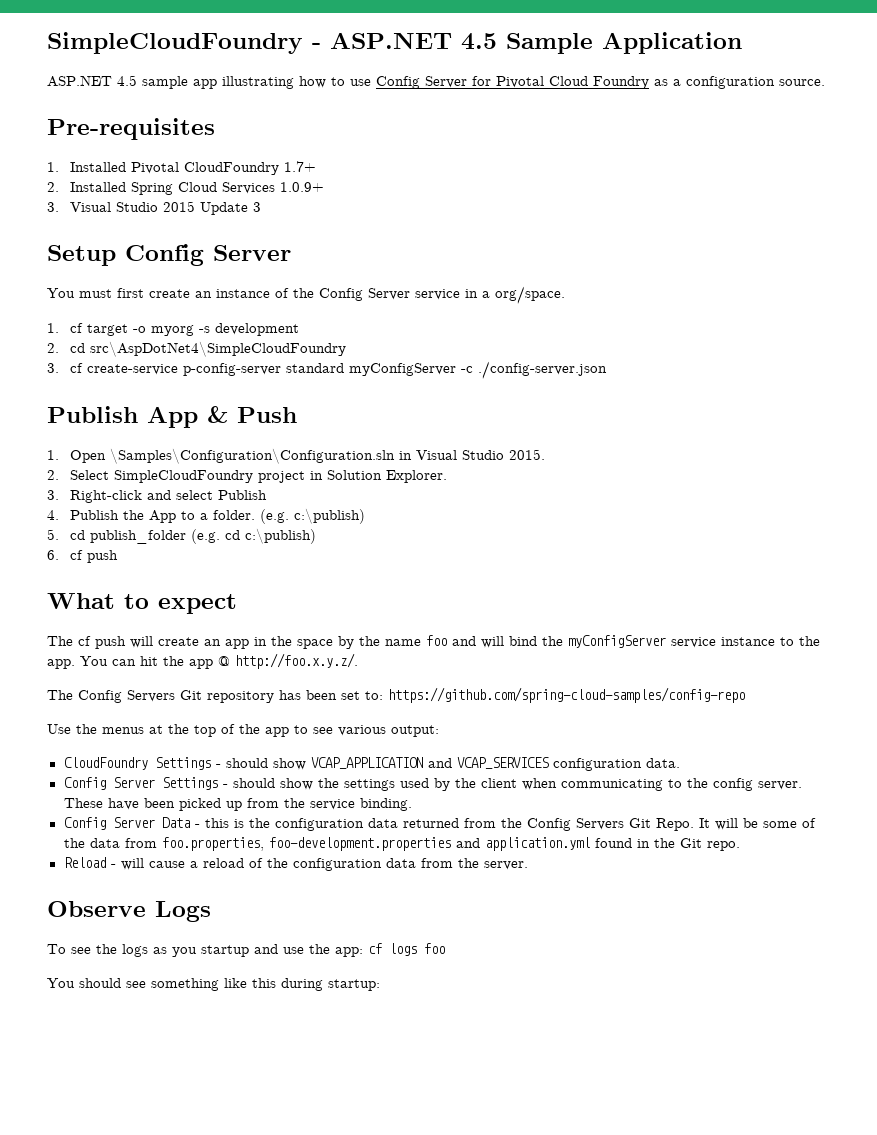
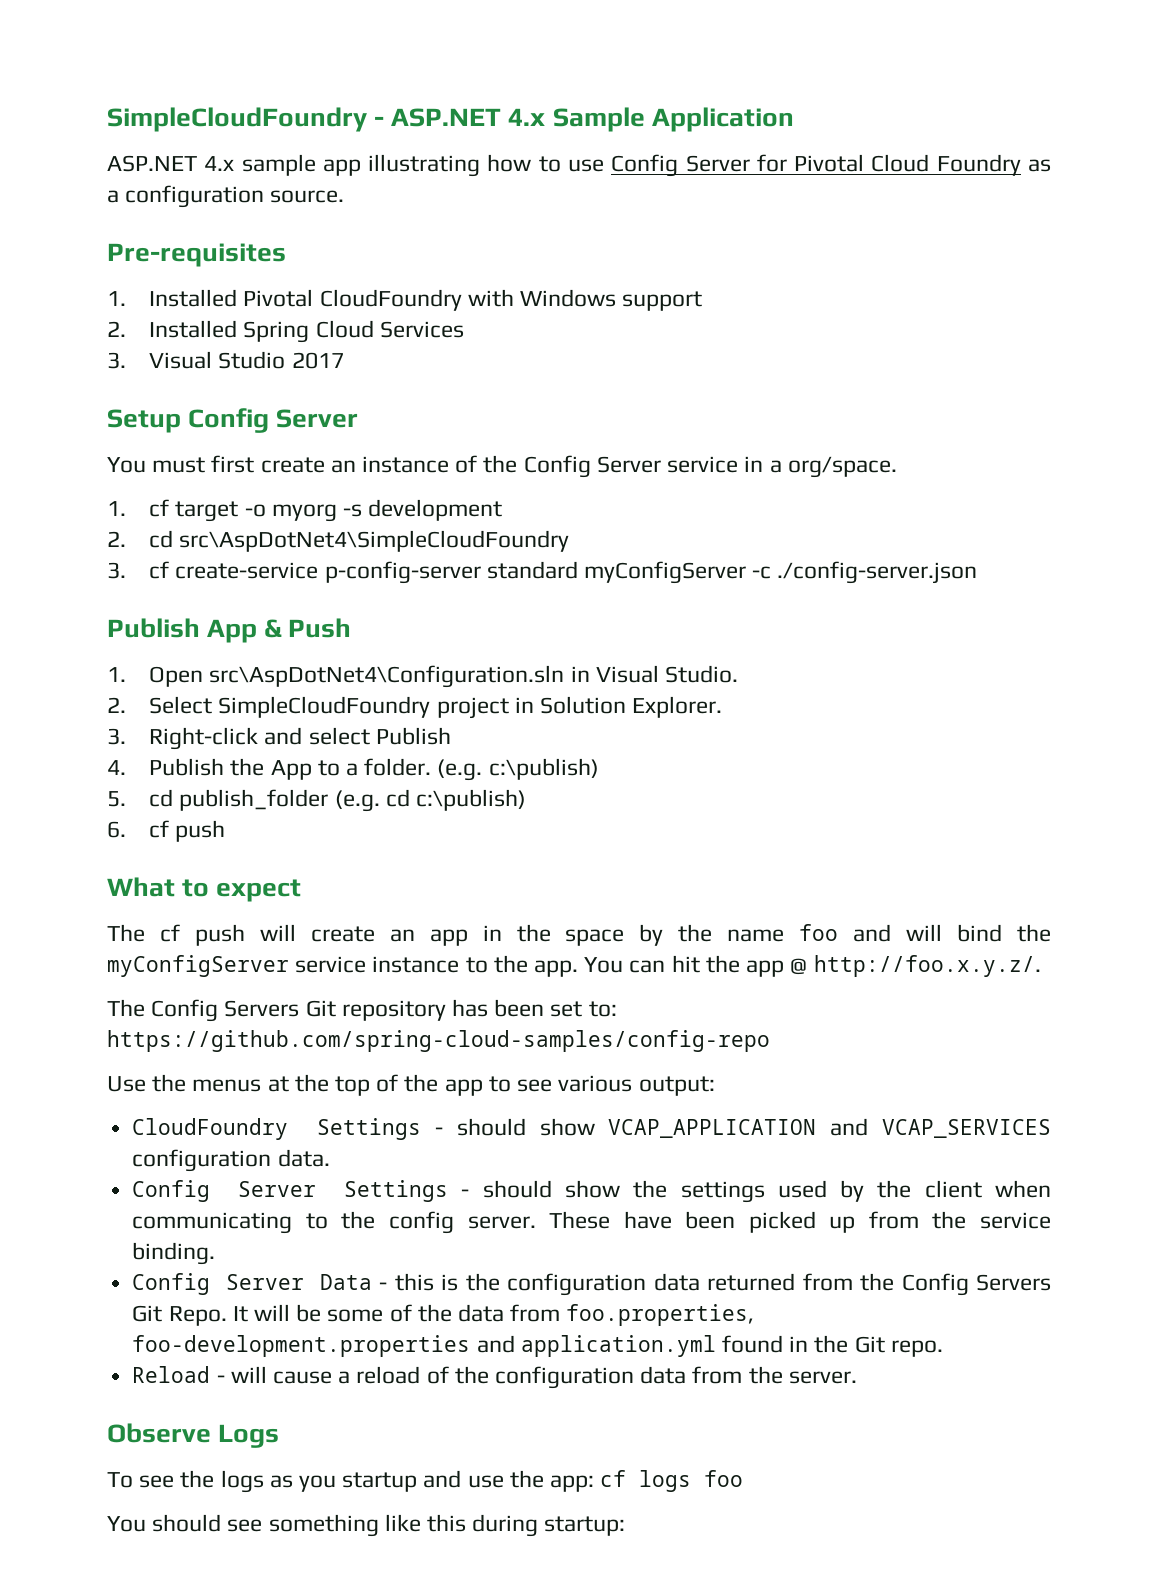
[461,33,497,50] 4.5 -> [508,108,546,126] 4.x
[117,75,137,86] 4.5 -> [204,156,235,171] 4.x
[284,161,317,172] 1.7+ -> [467,289,703,311] with Windows support
[280,182,325,192] 1.0.9+ -> (464, 329) none
[163,201,262,215] 2015 Update 3 -> [291,352,344,369] 2017
[110,448,396,464] \Samples\Configuration\Configuration.sln -> [209,665,565,688] src\AspDotNet4\Configuration.sln
[462,449,546,460] Studio 2015. -> [665,665,739,683] Studio.

